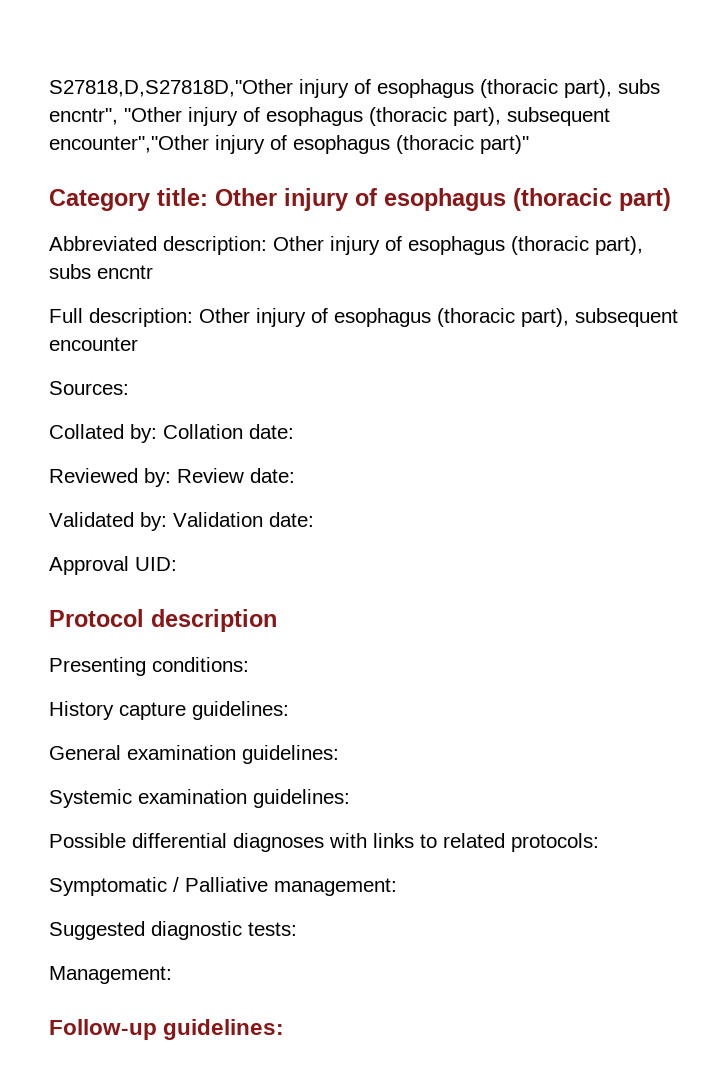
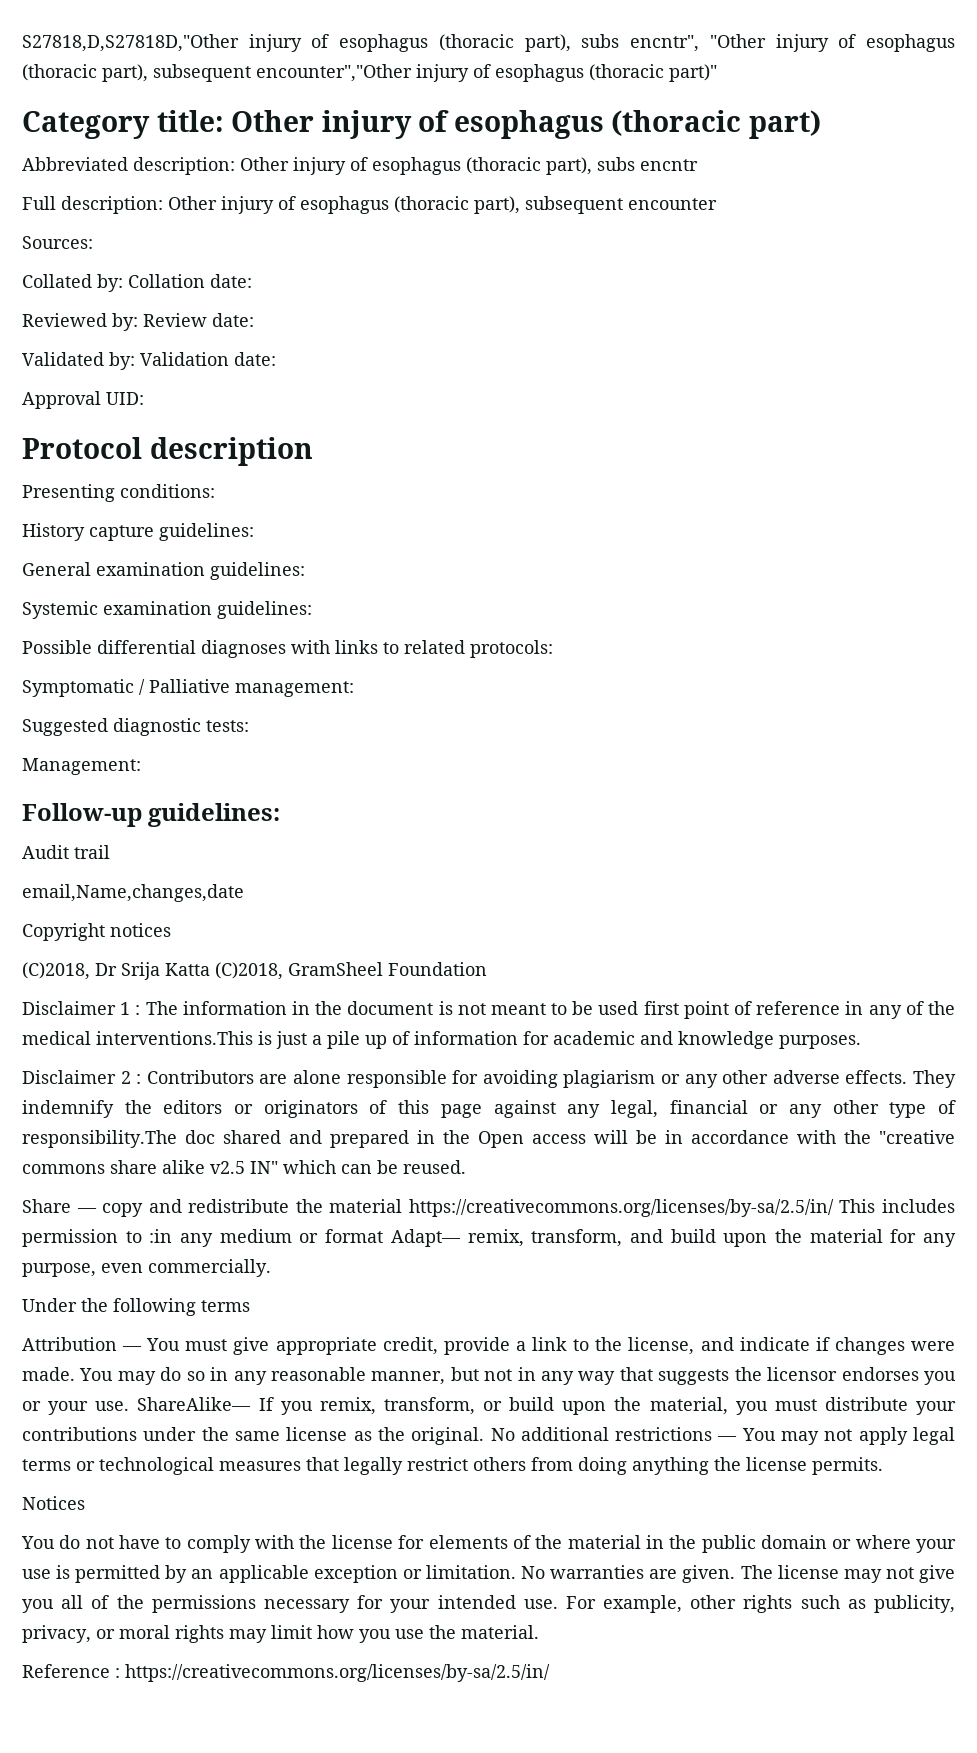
(285, 1029) none -> [22,845,110,859] [22,884,244,902] [22,923,171,941] [22,962,487,980] [22,1001,955,1019] [22,1031,861,1049] [22,1070,957,1088] [22,1100,956,1118] [22,1130,955,1148] [22,1160,466,1174] [22,1199,955,1217] [22,1229,956,1247] [22,1259,271,1277] [22,1298,250,1316] [22,1337,956,1355] [22,1367,957,1385] [22,1397,956,1415] [22,1427,955,1445] [22,1457,883,1475] [22,1496,85,1510] [21,1535,957,1553] [22,1565,956,1583] [22,1595,955,1613] [22,1625,539,1643] [22,1664,550,1682] // Audit trail // email,Name,changes,date // Copyright notices // (C)2018, Dr Srija Katta (C)2018, GramSheel Foundation // Disclaimer 1 : The information in the document is not meant to be used first point of reference in any of the medical interventions.This is just a pile up of information for academic and knowledge purposes. // Disclaimer 2 : Contributors are alone responsible for avoiding plagiarism or any other adverse effects. They indemnify the editors or originators of this page against any legal, financial or any other type of responsibility.The doc shared and prepared in the Open access will be in accordance with the "creative commons share alike v2.5 IN" which can be reused. // Share — copy and redistribute the material https://creativecommons.org/licenses/by-sa/2.5/in/ This includes permission to :in any medium or format Adapt— remix, transform, and build upon the material for any purpose, even commercially. // Under the following terms // Attribution — You must give appropriate credit, provide a link to the license, and indicate if changes were made. You may do so in any reasonable manner, but not in any way that suggests the licensor endorses you or your use. ShareAlike— If you remix, transform, or build upon the material, you must distribute your contributions under the same license as the original. No additional restrictions — You may not apply legal terms or technological measures that legally restrict others from doing anything the license permits. // Notices // You do not have to comply with the license for elements of the material in the public domain or where your use is permitted by an applicable exception or limitation. No warranties are given. The license may not give you all of the permissions necessary for your intended use. For example, other rights such as publicity, privacy, or moral rights may limit how you use the material. // Reference : https://creativecommons.org/licenses/by-sa/2.5/in/

